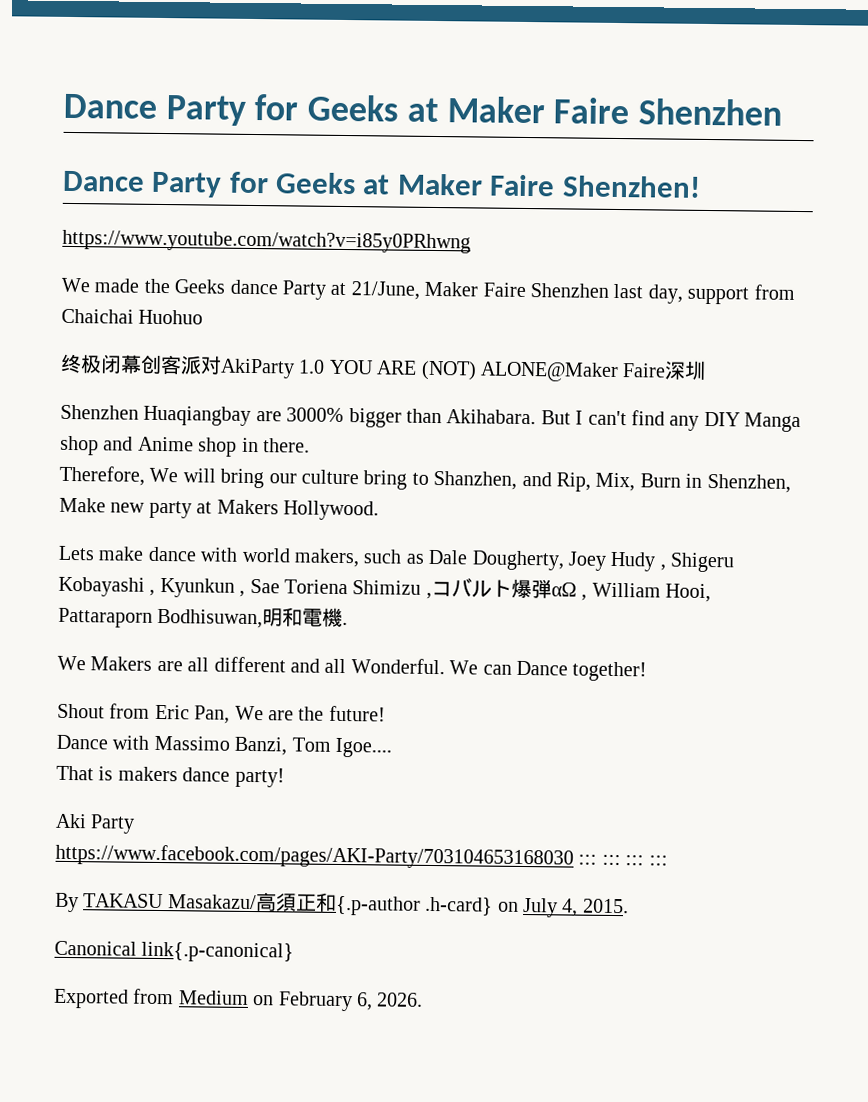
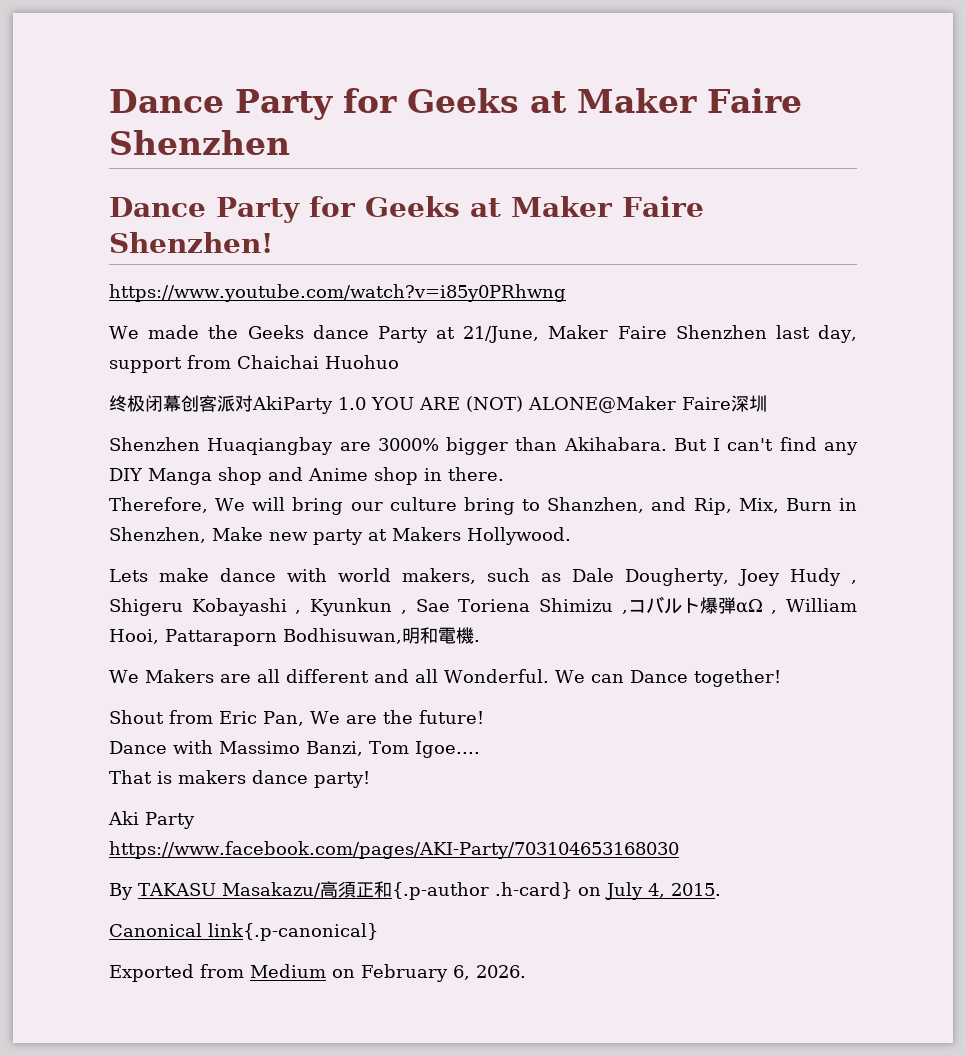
[578,854,668,866] ::: ::: ::: ::: -> (679, 850) none

